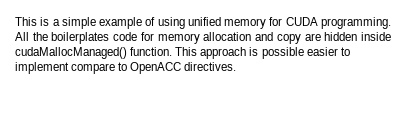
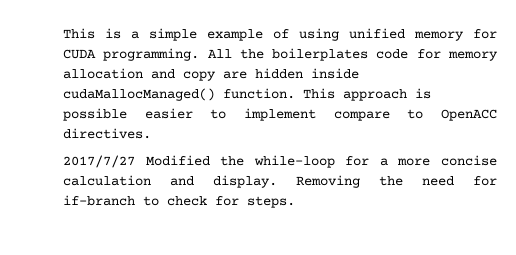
(237, 66) none -> [63,155,497,168] [63,175,497,188] [63,195,295,208] // 2017/7/27 Modified the while-loop for a more concise calculation and display. Removing the need for if-branch to check for steps.

